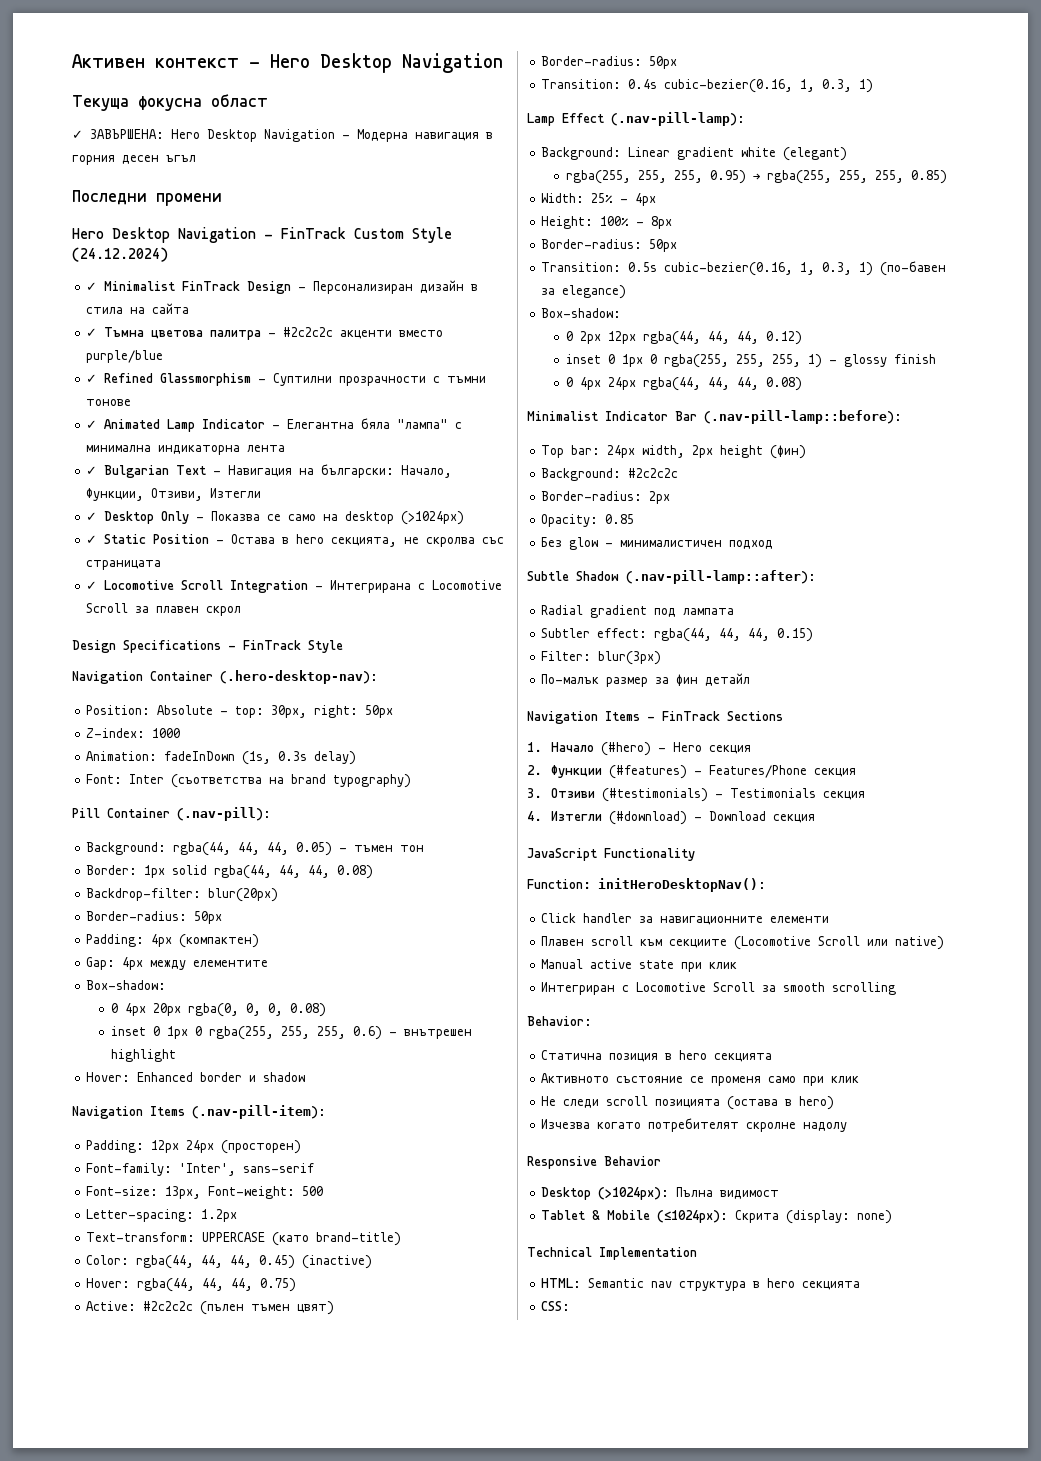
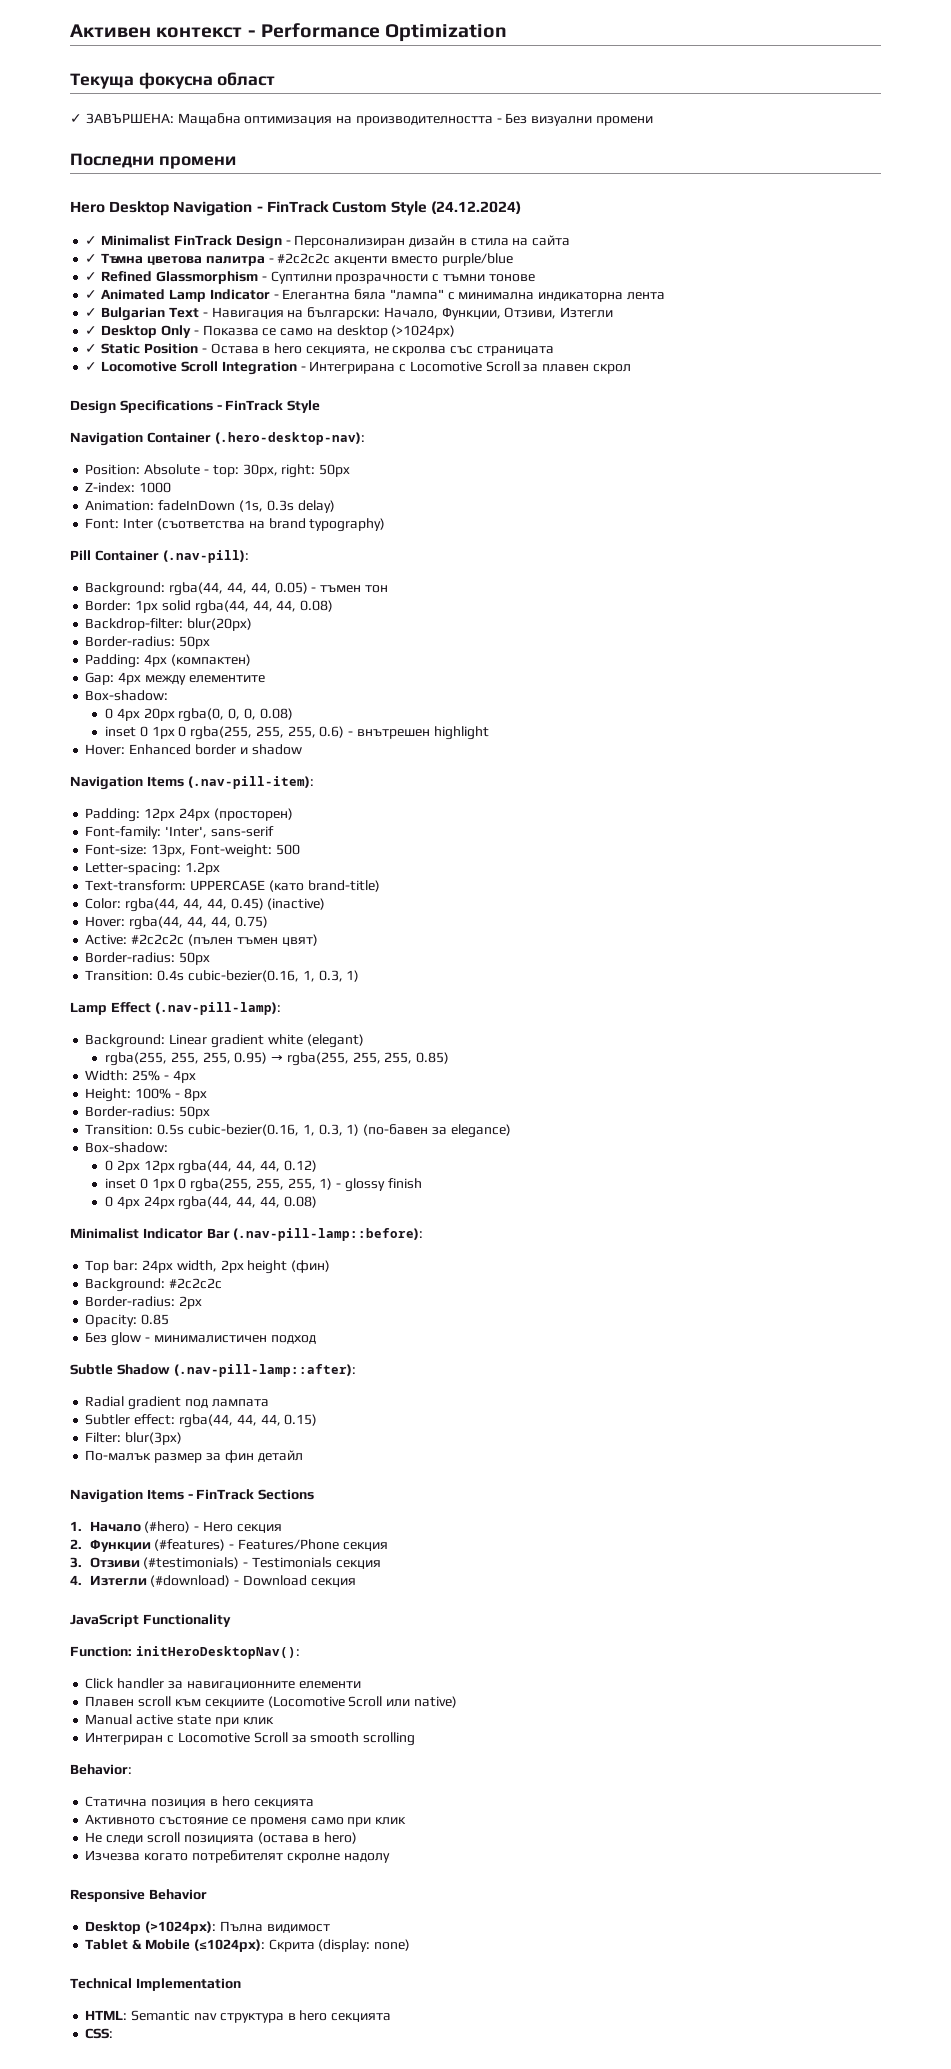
[270,53,503,73] Hero Desktop Navigation -> [260,23,508,42] Performance Optimization
[171,129,493,142] [72,155,196,165] Hero Desktop Navigation - Модерна навигация в горния десен ъгъл -> [177,113,654,126] Мащабна оптимизация на производителността - Без визуални промени

